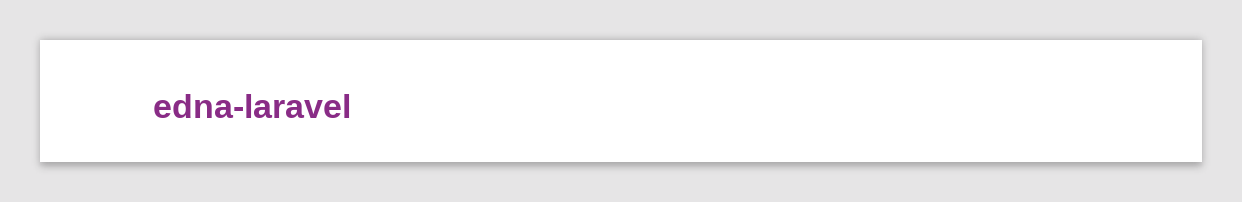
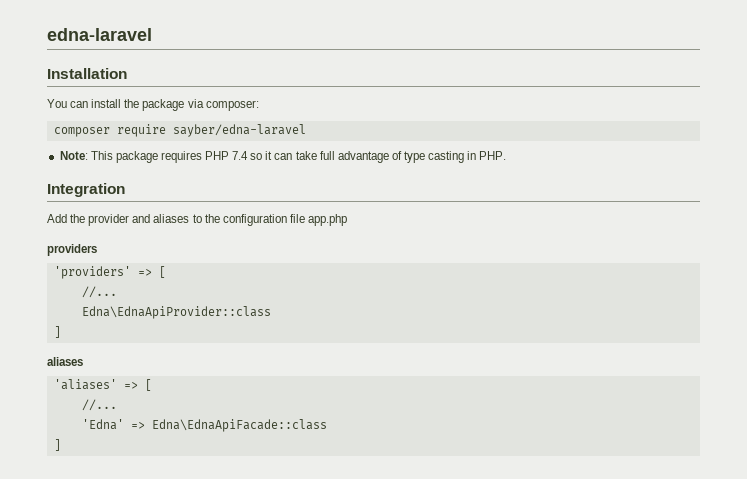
(351, 106) none -> [47,68,127,79] [47,99,259,111] [53,124,306,137] [59,151,507,163] [47,183,125,197] [47,214,347,226] [47,244,97,256] [53,266,166,279] [81,286,117,298] [81,306,271,319] [53,326,61,338] [47,357,83,366] [53,379,152,391] [81,399,117,411] [81,419,327,432] [53,439,61,451] // Installation // You can install the package via composer: // composer require sayber/edna-laravel // Note: This package requires PHP 7.4 so it can take full advantage of type casting in PHP. // Integration // Add the provider and aliases to the configuration file app.php // providers // 'providers' => [ // //... // Edna\EdnaApiProvider::class // ] // aliases // 'aliases' => [ // //... // 'Edna' => Edna\EdnaApiFacade::class // ]

